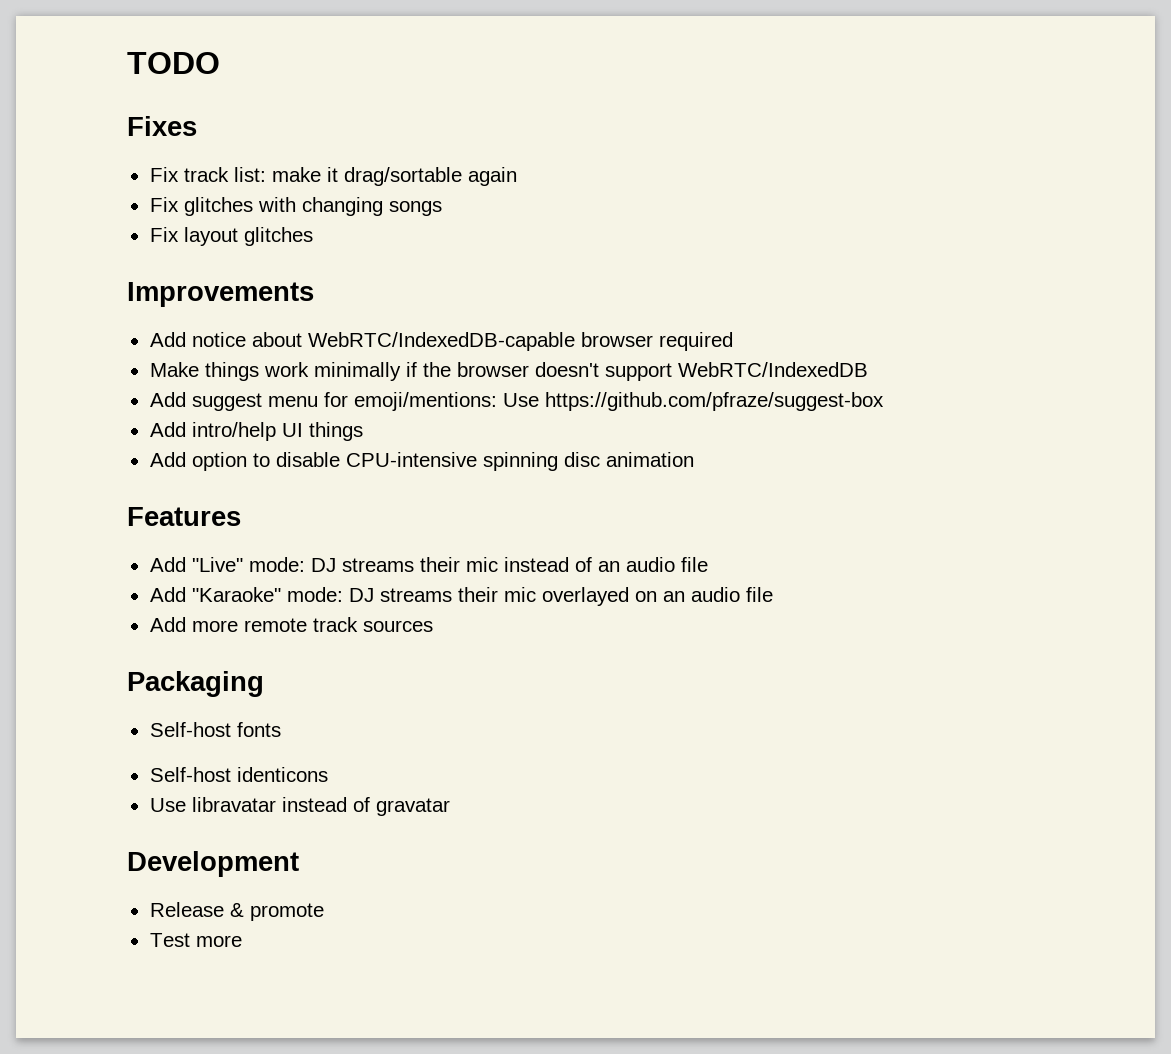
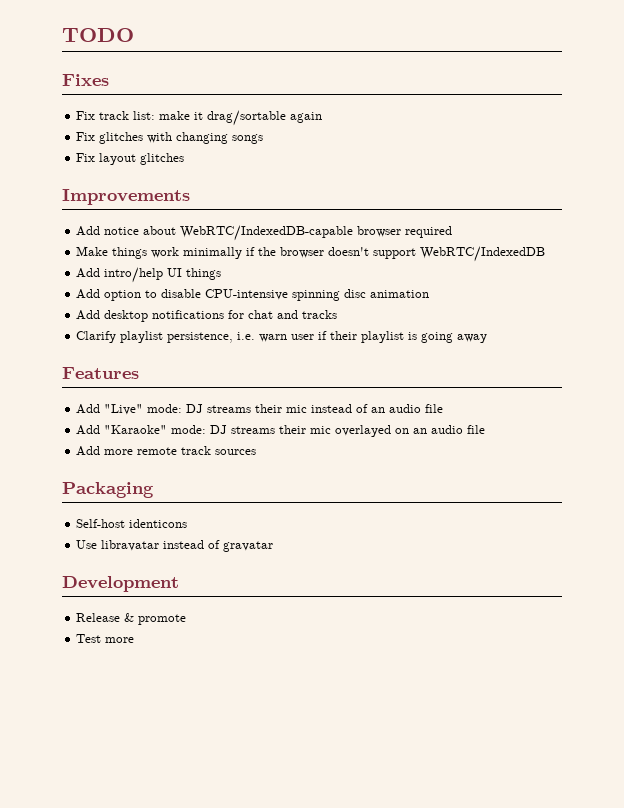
[149,392,884,411] // Add suggest menu for emoji/mentions: Use https://github.com/pfraze/suggest-box -> (546, 254) none
(694, 459) none -> [76,310,338,322] [76,331,488,343] // Add desktop notifications for chat and tracks // Clarify playlist persistence, i.e. warn user if their playlist is going away
[149,722,281,737] // Self-host fonts -> (154, 490) none

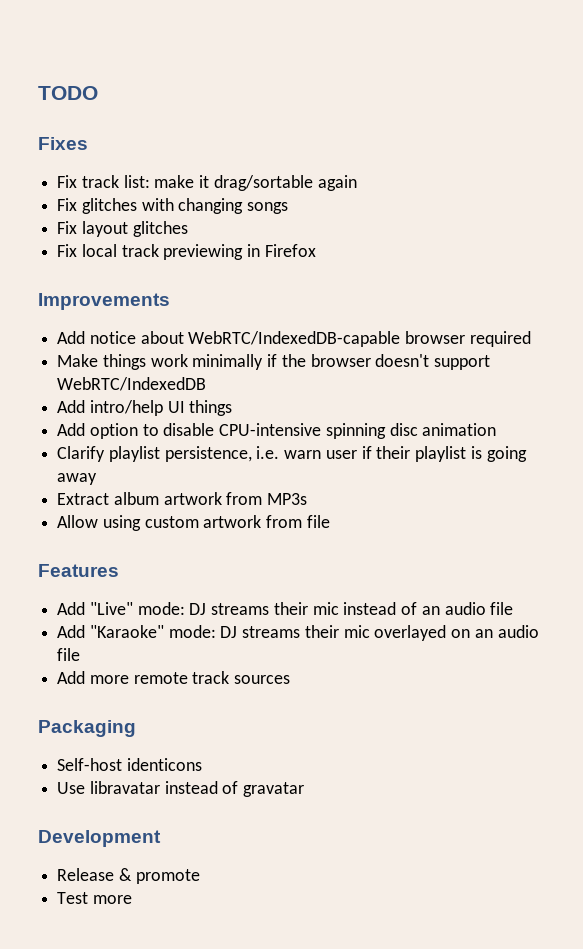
(185, 159) none -> [57,244,316,260] // Fix local track previewing in Firefox
[76,310,338,322] // Add desktop notifications for chat and tracks -> (497, 429) none
(488, 338) none -> [57,492,308,505] [57,515,330,531] // Extract album artwork from MP3s // Allow using custom artwork from file

